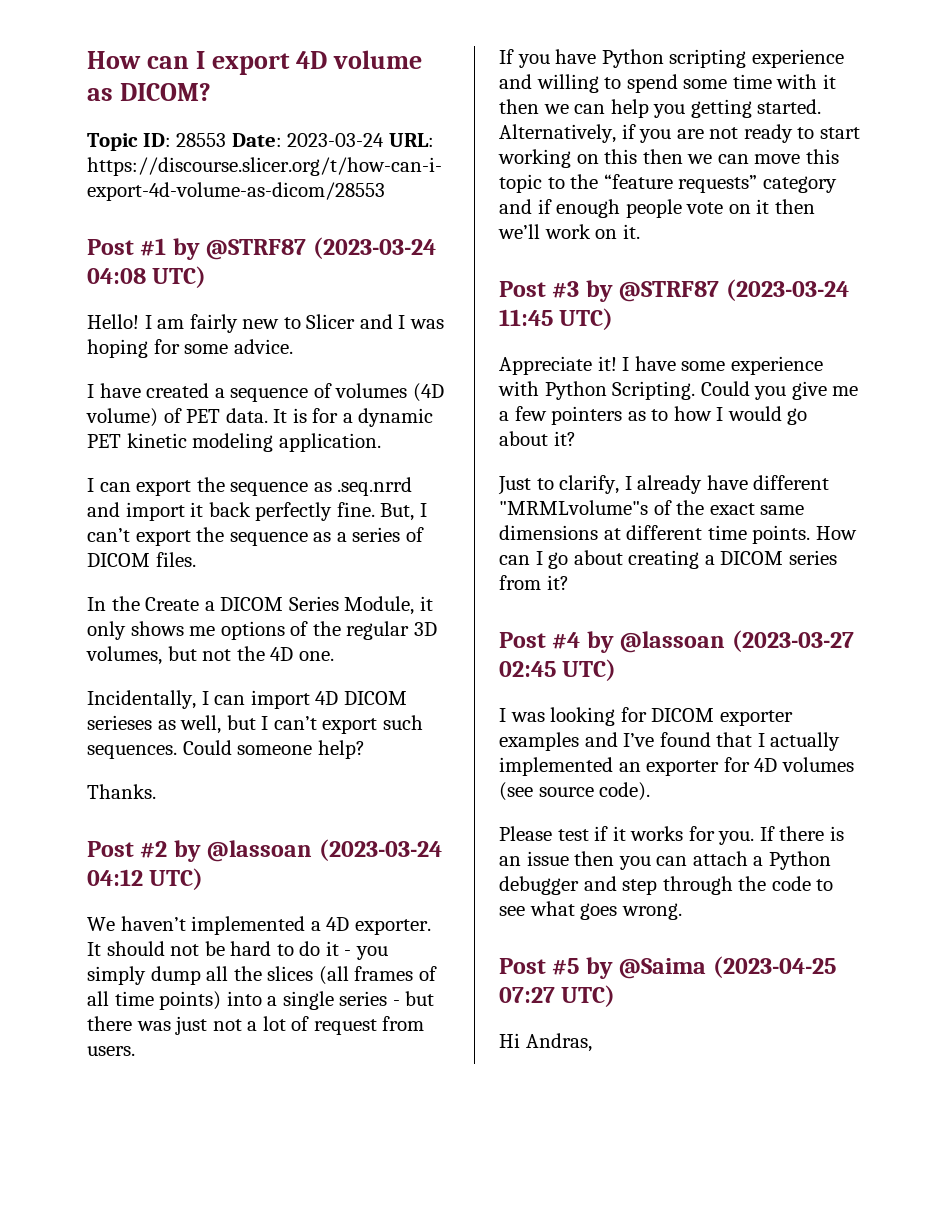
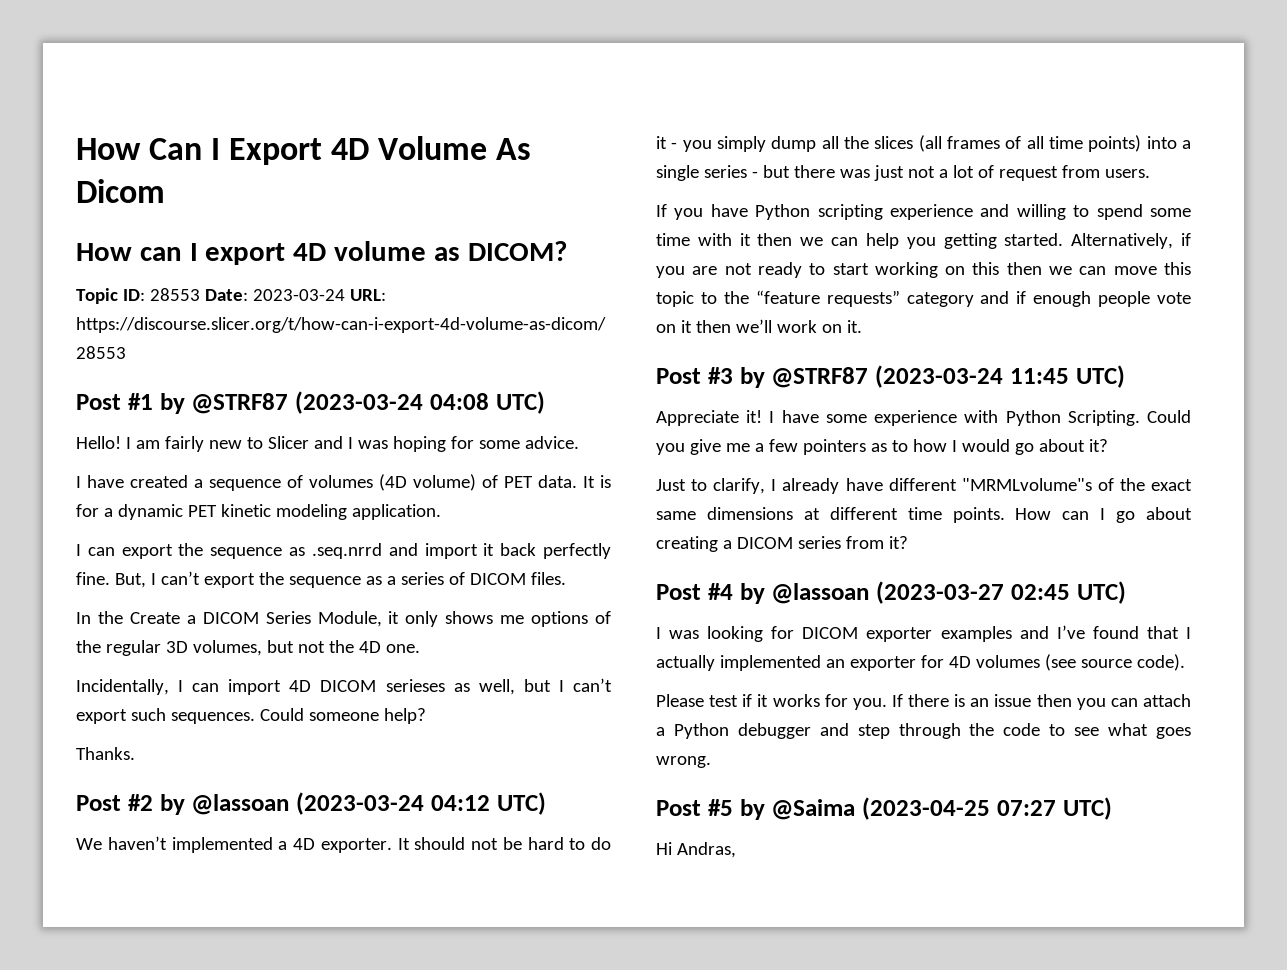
[87,51,141,69] How -> [76,136,532,165] [76,179,165,203] [76,243,132,261] How Can I Export 4D Volume As Dicom // How

